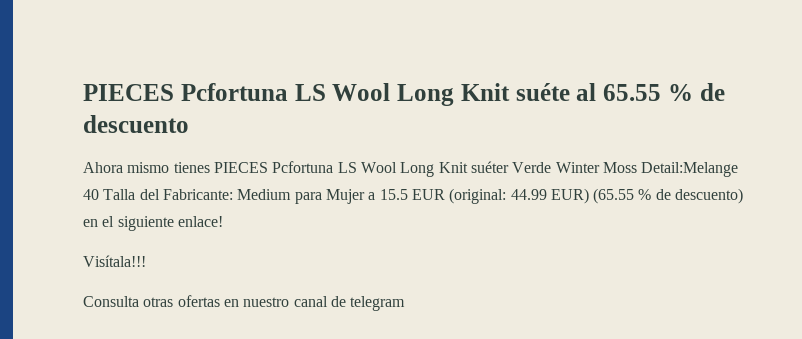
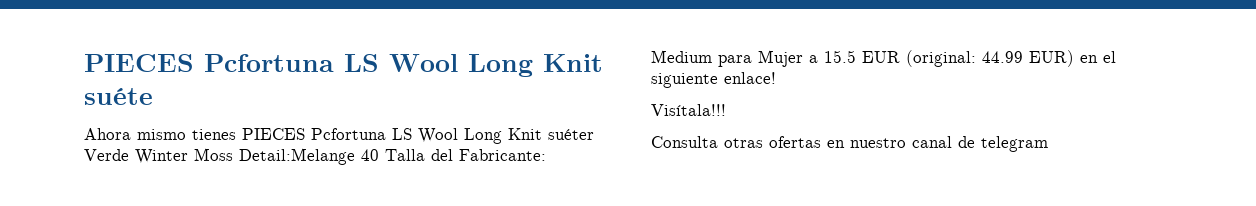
[576,83,725,101] [83,115,189,133] al 65.55 % de descuento -> (153, 96) none
[593,188,744,204] (65.55 % de descuento) -> (1074, 58) none

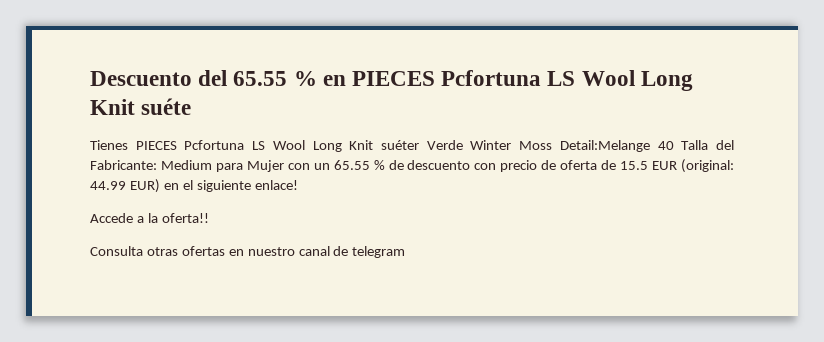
(84, 63) none -> [90,70,346,86] Descuento del 65.55 % en
[84,128,236,140] Ahora mismo tienes -> [90,140,128,150] Tienes
[809,55,818,63] a -> [287,160,617,172] con un 65.55 % de descuento con precio de oferta de
[651,104,726,116] Visítala!!! -> [90,213,209,223] Accede a la oferta!!

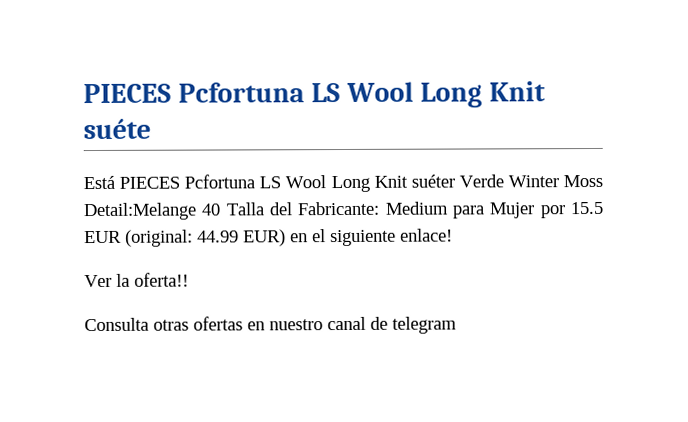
[90,70,346,86] Descuento del 65.55 % en -> (83, 93) none
[90,140,128,150] Tienes -> [83,175,115,190] Está
[287,160,617,172] con un 65.55 % de descuento con precio de oferta de -> [539,205,566,219] por
[90,213,144,223] Accede a -> [84,274,112,288] Ver

